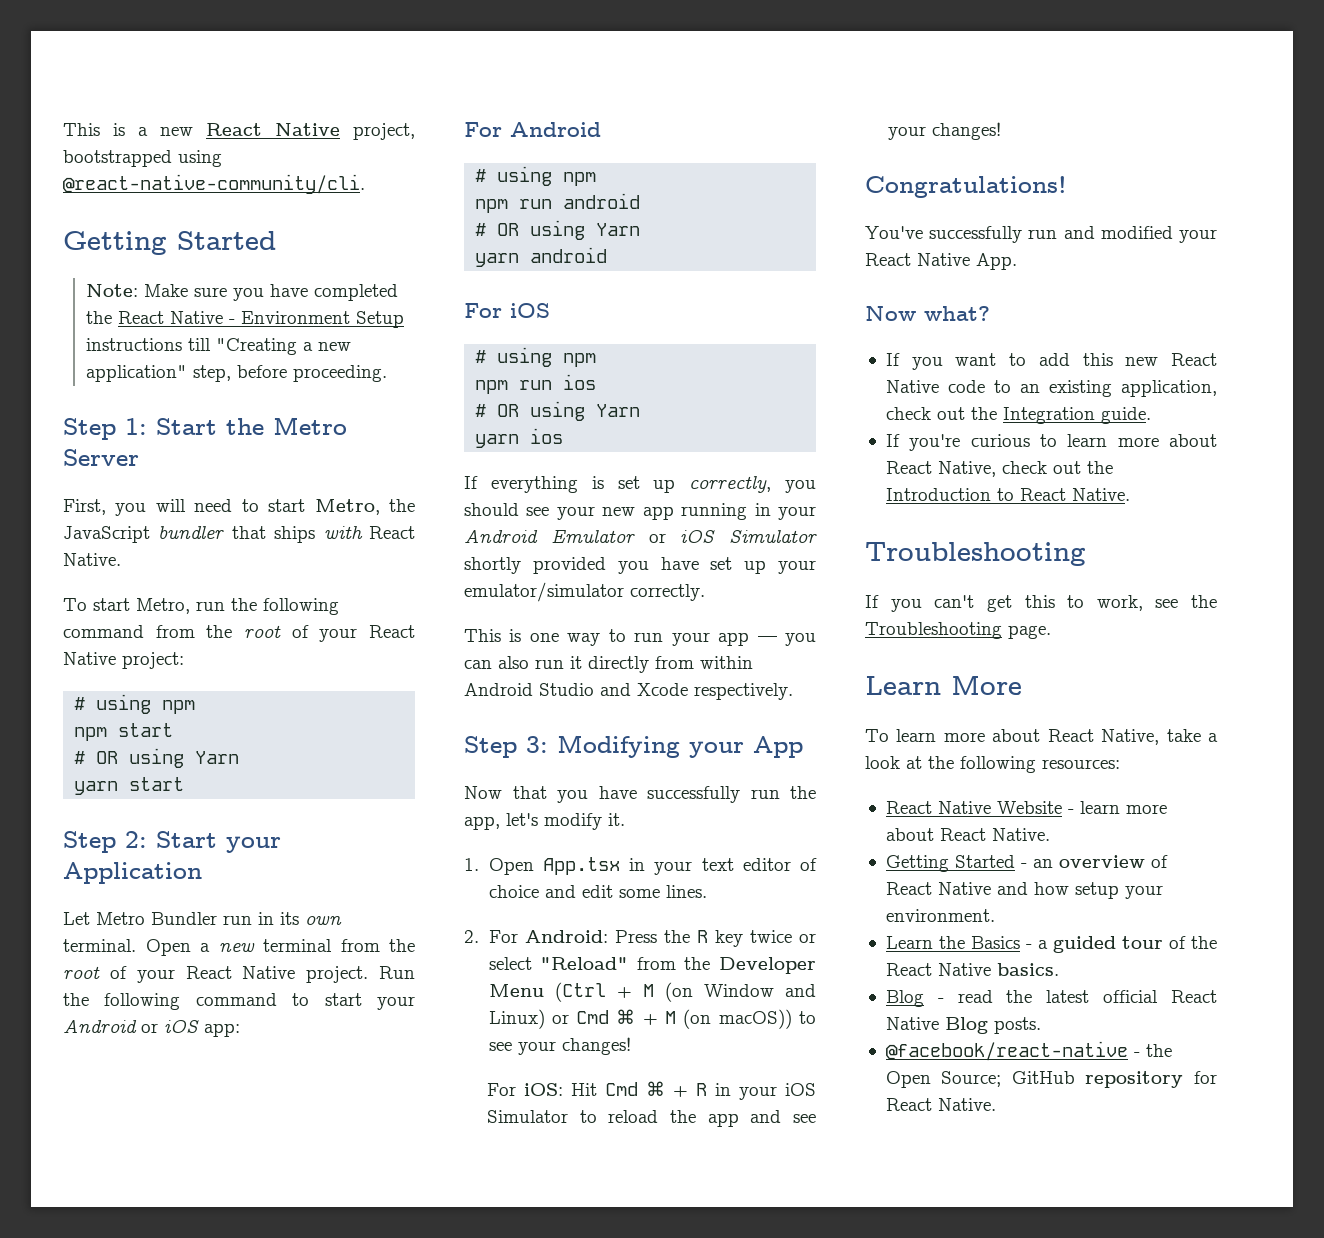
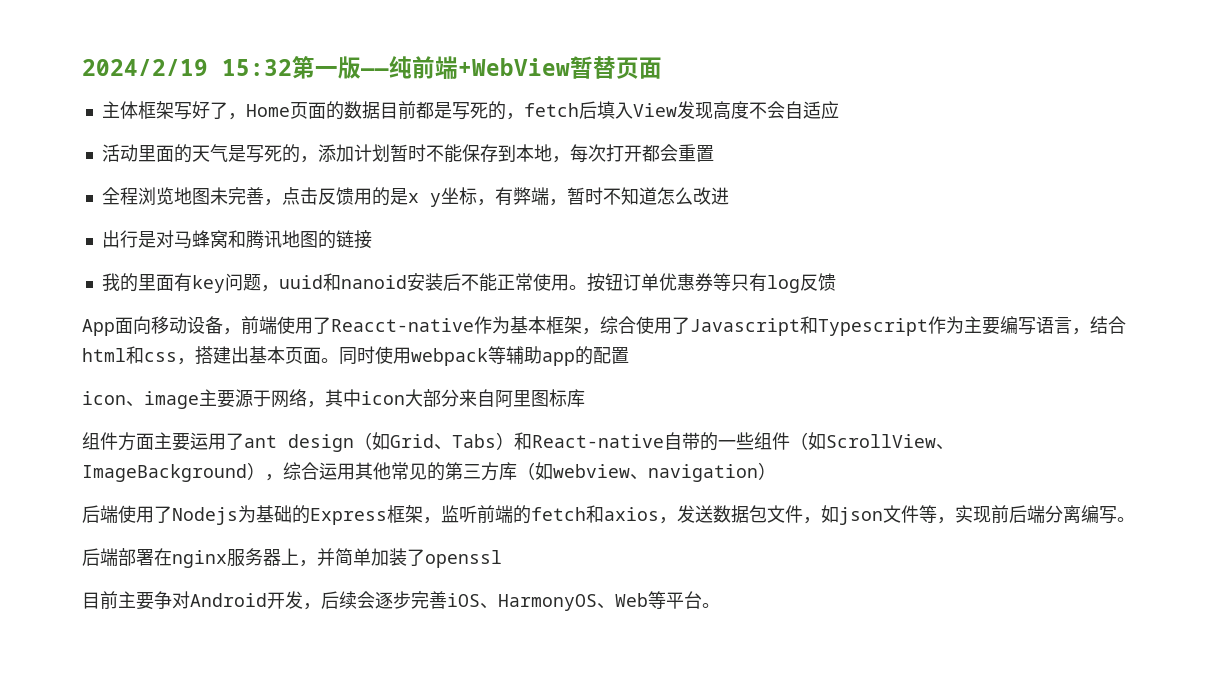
[63,123,415,140] [63,150,222,167] [63,174,365,194] [63,231,276,255] [85,284,398,301] [85,311,404,328] [85,338,351,355] [85,365,387,382] [63,417,347,440] [63,449,139,466] [63,499,415,516] [63,526,415,543] [63,553,121,566] [63,598,339,615] [63,625,415,642] [63,652,184,669] [74,694,196,714] [74,723,174,741] [74,748,240,768] [74,777,185,795] [63,831,281,853] [63,862,202,884] [63,912,342,925] [63,939,415,956] [63,966,415,983] [63,993,415,1010] [63,1020,240,1037] [464,122,601,137] [475,166,597,186] [475,193,641,213] [475,220,641,240] [475,247,608,267] [464,303,550,318] [475,347,597,367] [475,374,597,394] [475,401,641,421] [475,428,564,448] [464,476,816,493] [464,503,816,520] [464,530,817,543] [464,557,816,574] [464,582,705,602] [464,629,816,646] [464,656,753,673] [464,683,793,700] [464,735,803,758] [464,786,816,803] [464,813,625,830] [464,857,817,875] [488,885,707,898] [464,930,816,947] [488,957,816,974] [488,982,816,1002] [488,1009,816,1029] [488,1037,631,1055] [486,1081,816,1100] [486,1110,816,1127] [887,122,1001,140] [865,176,1067,198] [865,226,1217,243] [865,253,1017,270] [865,306,990,321] [885,353,1217,370] [885,380,1217,397] [885,407,1151,424] [885,434,1217,451] [885,461,1113,477] [885,488,1130,501] [865,542,1086,566] [865,595,1217,612] [865,622,1051,639] [865,676,1022,695] [865,729,1218,745] [865,756,1120,773] [885,801,1167,814] [885,828,1050,841] [885,855,1168,872] [885,882,1163,899] [885,909,995,922] [885,936,1217,953] [885,963,1059,976] [885,990,1217,1007] [885,1017,1041,1034] [885,1041,1172,1061] [885,1071,1217,1088] [885,1098,996,1111] This is a new React Native project, bootstrapped using @react-native-community/cli. // Getting Started // Note: Make sure you have completed the React Native - Environment Setup instructions till "Creating a new application" step, before proceeding. // Step 1: Start the Metro Server // First, you will need to start Metro, the JavaScript bundler that ships with React Native. // To start Metro, run the following command from the root of your React Native project: // # using npm // npm start // # OR using Yarn // yarn start // Step 2: Start your Application // Let Metro Bundler run in its own terminal. Open a new terminal from the root of your React Native project. Run the following command to start your Android or iOS app: // For Android // # using npm // npm run android // # OR using Yarn // yarn android // For iOS // # using npm // npm run ios // # OR using Yarn // yarn ios // If everything is set up correctly, you should see your new app running in your Android Emulator or iOS Simulator shortly provided you have set up your emulator/simulator correctly. // This is one way to run your app — you can also run it directly from within Android Studio and Xcode respectively. // Step 3: Modifying your App // Now that you have successfully run the app, let's modify it. // 1. Open App.tsx in your text editor of choice and edit some lines. // 2. For Android: Press the R key twice or select "Reload" from the Developer Menu (Ctrl + M (on Window and Linux) or Cmd ⌘ + M (on macOS)) to see your changes! // For iOS: Hit Cmd ⌘ + R in your iOS Simulator to reload the app and see your changes! // Congratulations! // You've successfully run and modified your React Native App. // Now what? // If you want to add this new React Native code to an existing application, check out the Integration guide. // If you're curious to learn more about React Native, check out the Introduction to React Native. // Troubleshooting // If you can't get this to work, see the Troubleshooting page. // Learn More // To learn more about React Native, take a look at the following resources: // React Native Website - learn more about React Native. // Getting Started - an overview of React Native and how setup your environment. // Learn the Basics - a guided tour of the React Native basics. // Blog - read the latest official React Native Blog posts. // @facebook/react-native - the Open Source; GitHub repository for React Native. -> [82,56,662,79] [101,101,839,120] [101,144,714,163] [101,187,729,207] [101,230,372,249] [101,273,836,293] [82,316,1126,336] [82,346,629,366] [82,389,585,409] [82,432,954,452] [82,462,776,482] [82,505,1135,525] [82,548,502,568] [82,591,720,611] 2024/2/19 15:32第一版——纯前端+WebView暂替页面 // 主体框架写好了，Home页面的数据目前都是写死的，fetch后填入View发现高度不会自适应 // 活动里面的天气是写死的，添加计划暂时不能保存到本地，每次打开都会重置 // 全程浏览地图未完善，点击反馈用的是x y坐标，有弊端，暂时不知道怎么改进 // 出行是对马蜂窝和腾讯地图的链接 // 我的里面有key问题，uuid和nanoid安装后不能正常使用。按钮订单优惠券等只有log反馈 // App面向移动设备，前端使用了Reacct-native作为基本框架，综合使用了Javascript和Typescript作为主要编写语言，结合html和css，搭建出基本页面。同时使用webpack等辅助app的配置 // icon、image主要源于网络，其中icon大部分来自阿里图标库 // 组件方面主要运用了ant design（如Grid、Tabs）和React-native自带的一些组件（如ScrollView、ImageBackground），综合运用其他常见的第三方库（如webview、navigation） // 后端使用了Nodejs为基础的Express框架，监听前端的fetch和axios，发送数据包文件，如json文件等，实现前后端分离编写。 // 后端部署在nginx服务器上，并简单加装了openssl // 目前主要争对Android开发，后续会逐步完善iOS、HarmonyOS、Web等平台。

